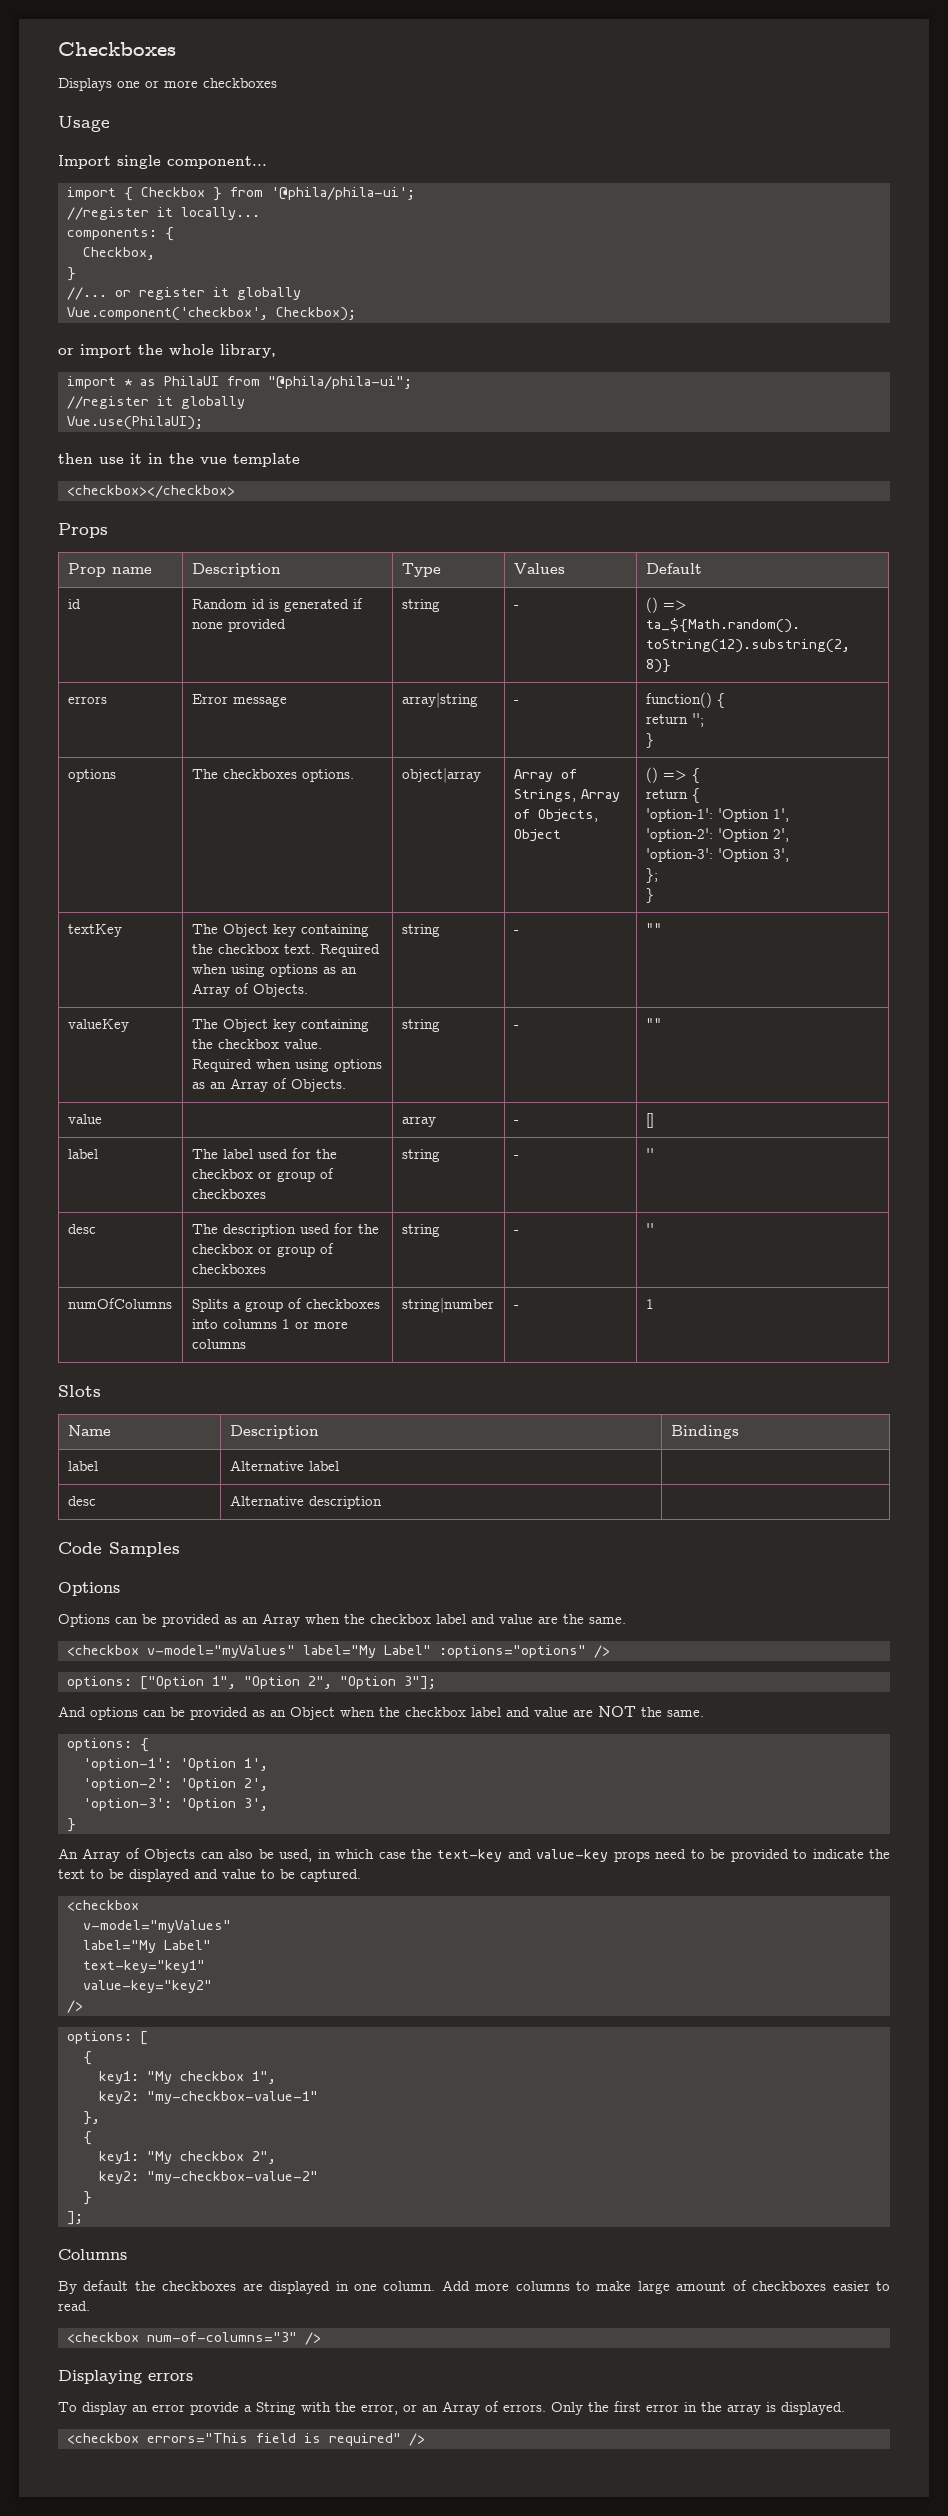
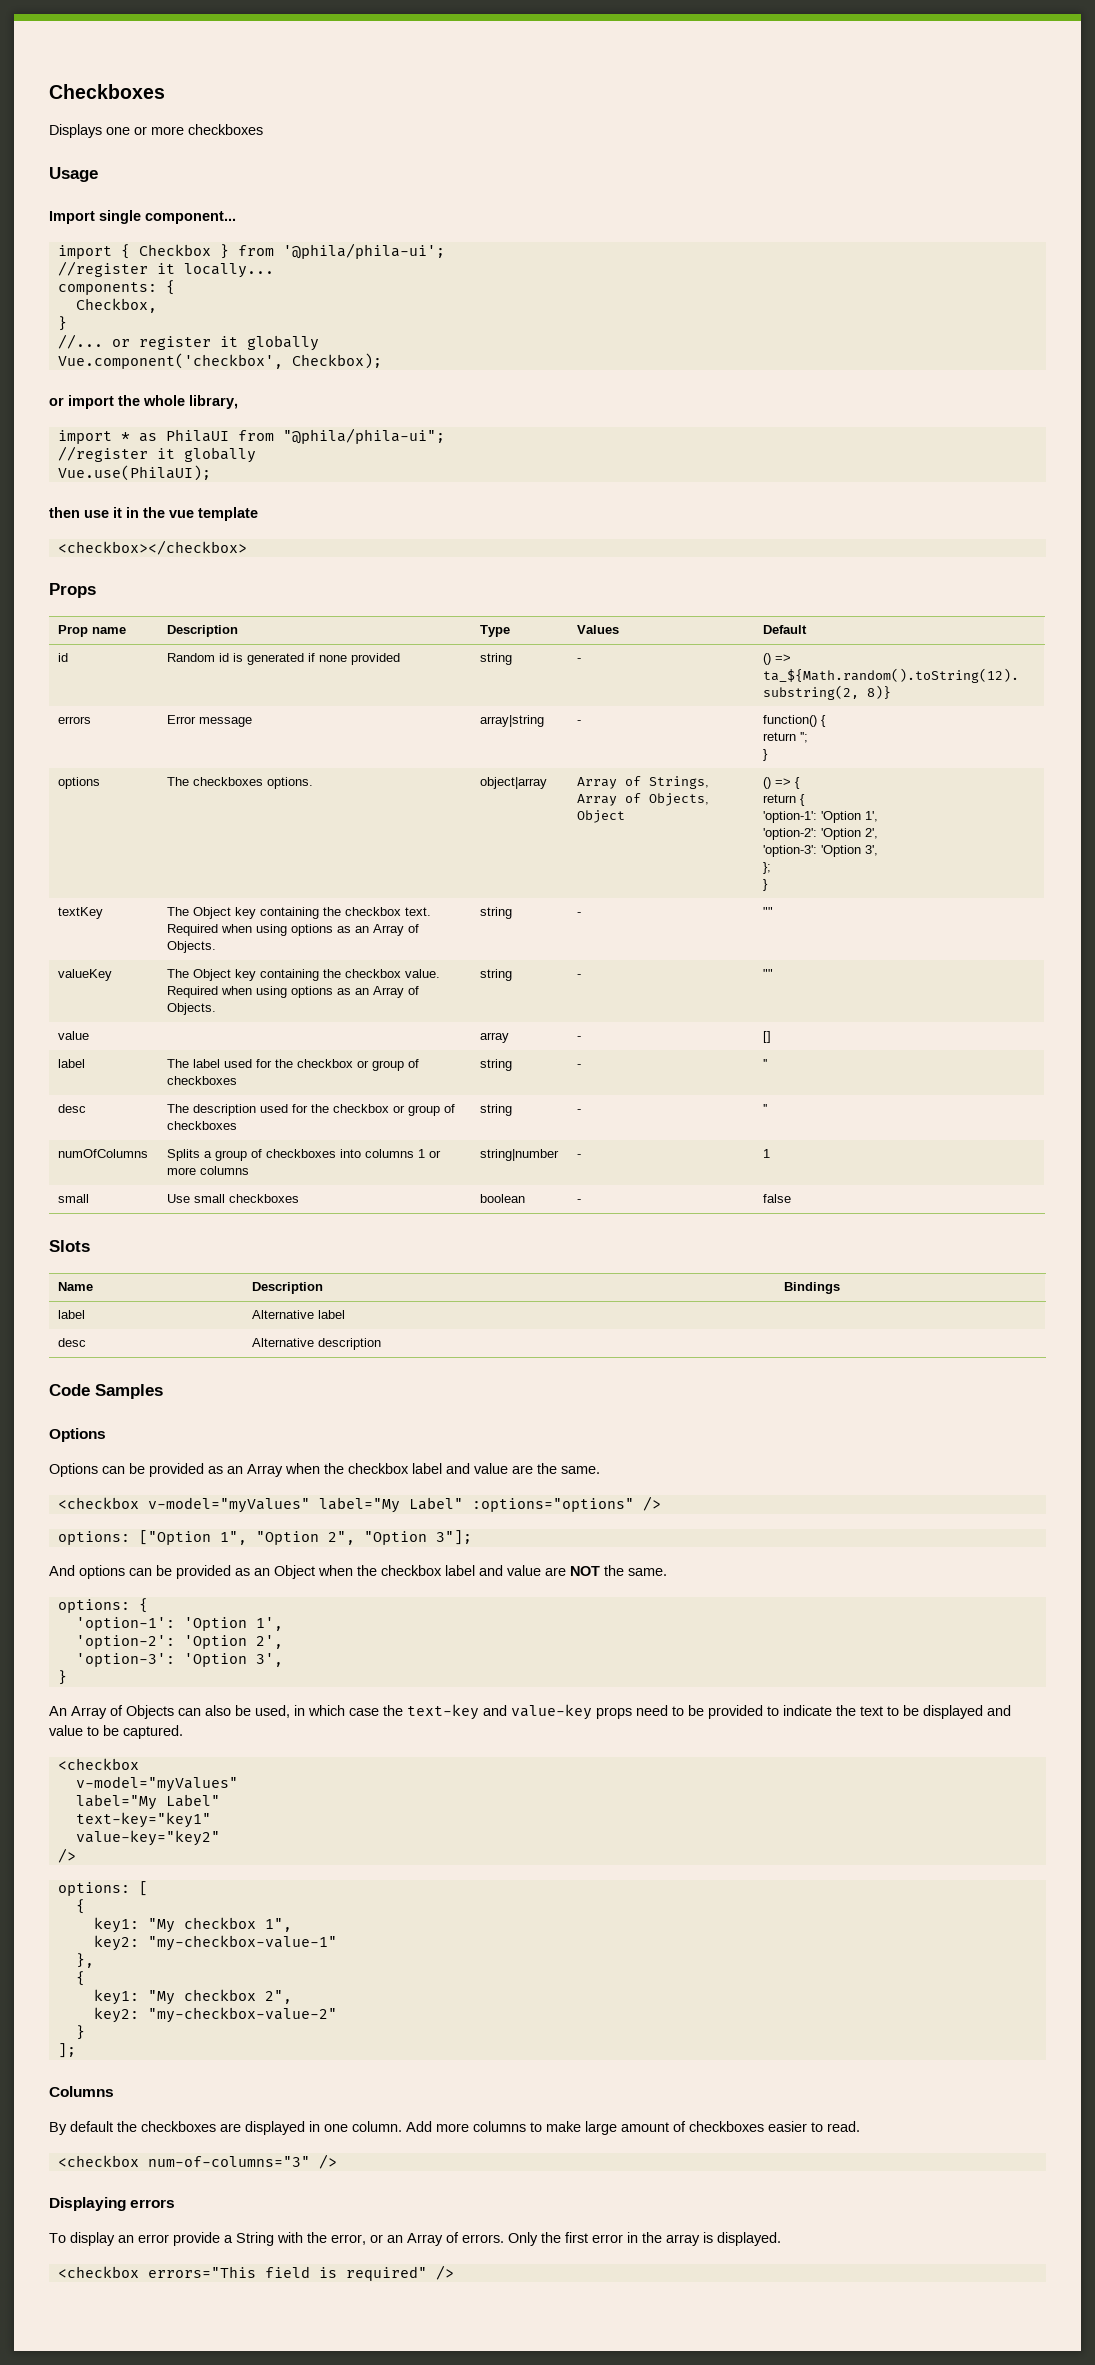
(654, 1304) none -> [58,1194,90,1203] [167,1194,300,1203] [480,1194,526,1203] [577,1199,582,1203] [763,1194,792,1203] // small | Use small checkboxes | boolean | - | false

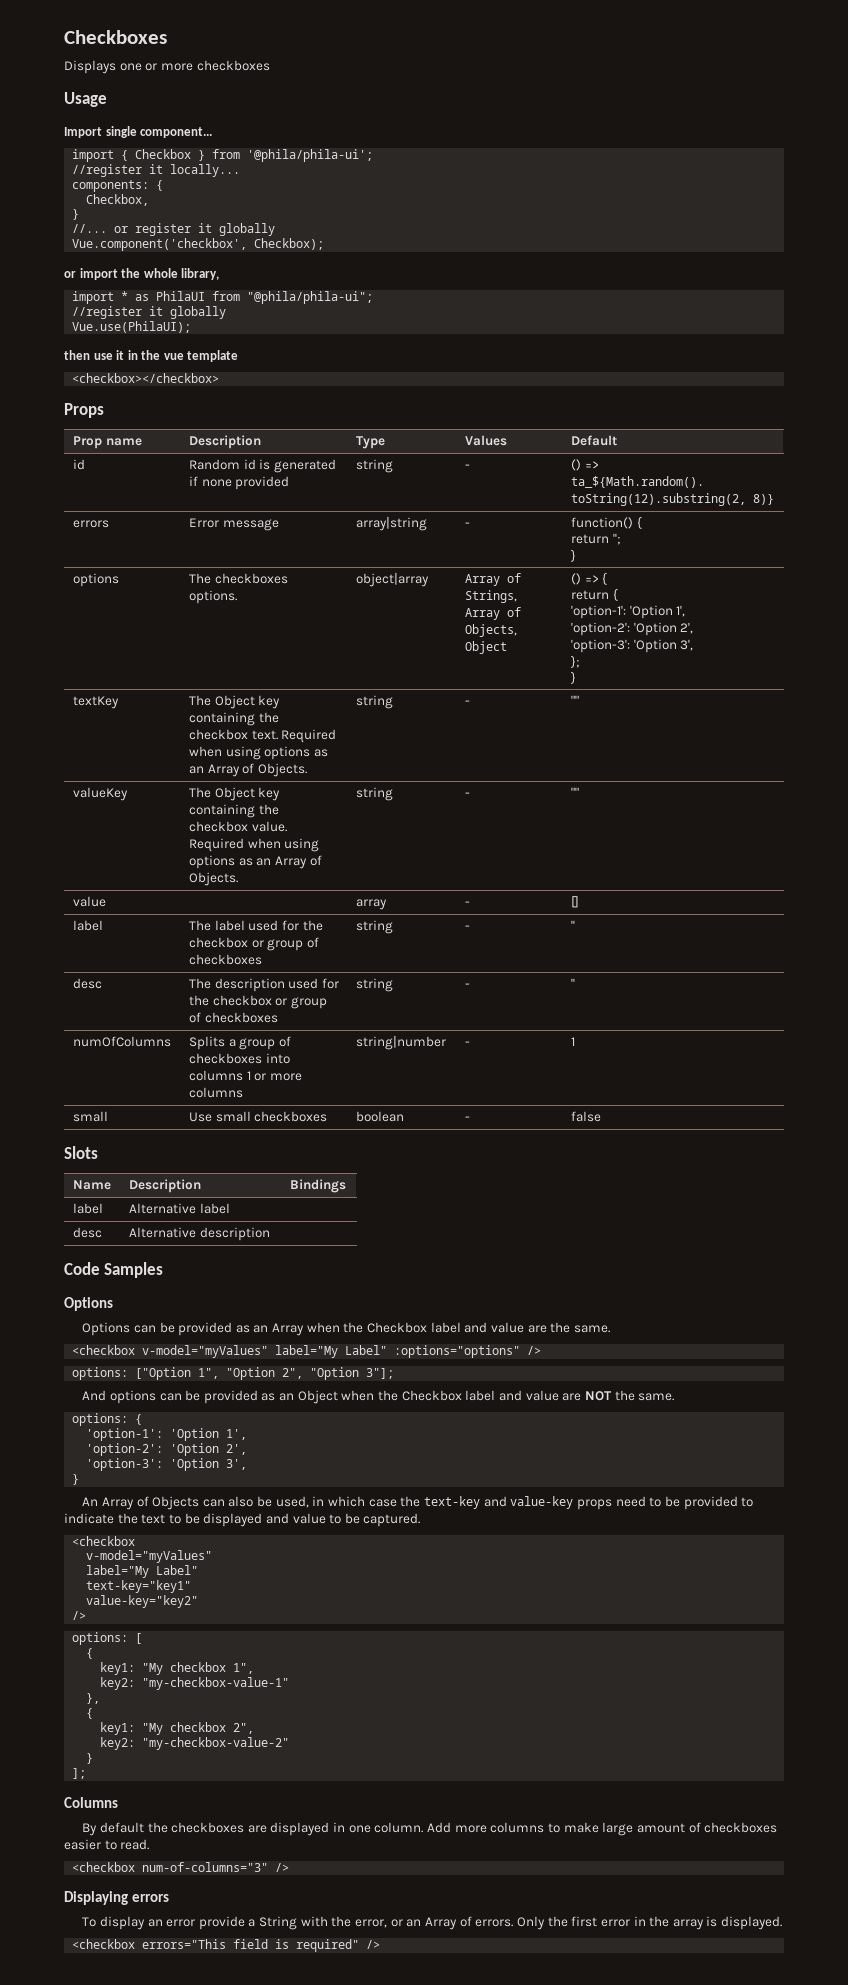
[348,1463,409,1474] checkbox -> [367,1322,428,1333] Checkbox
[381,1565,442,1576] checkbox -> [401,1390,462,1401] Checkbox

